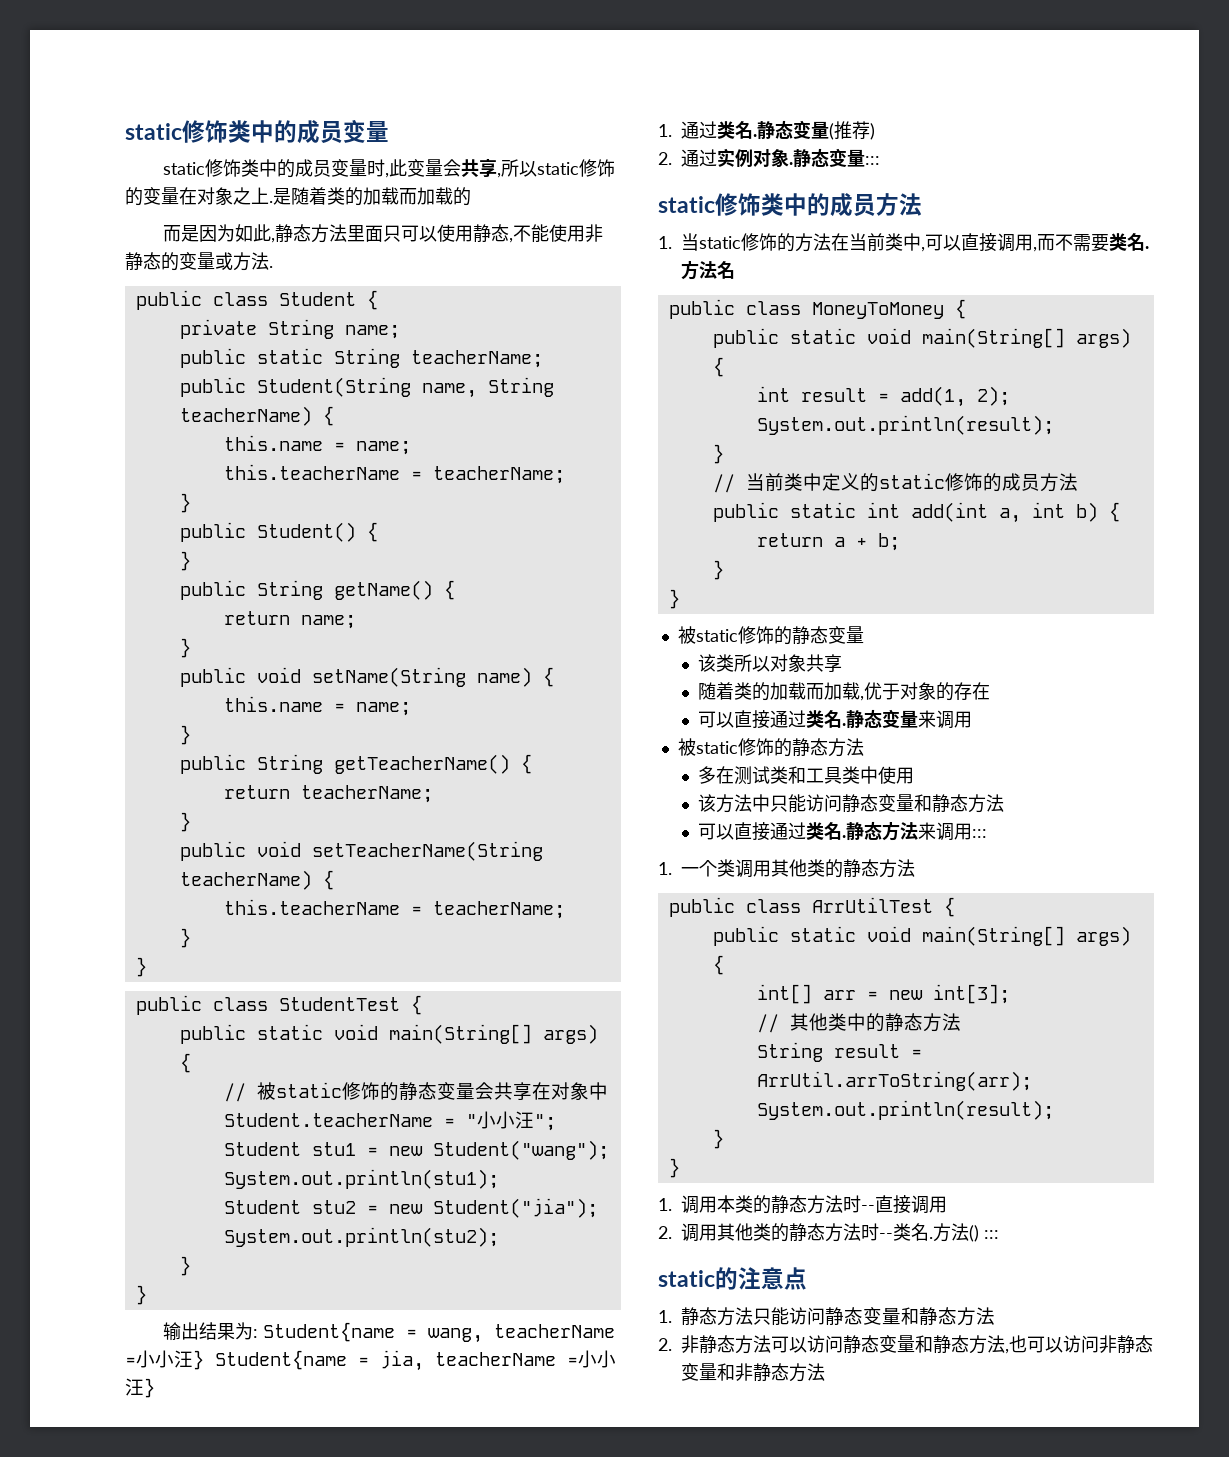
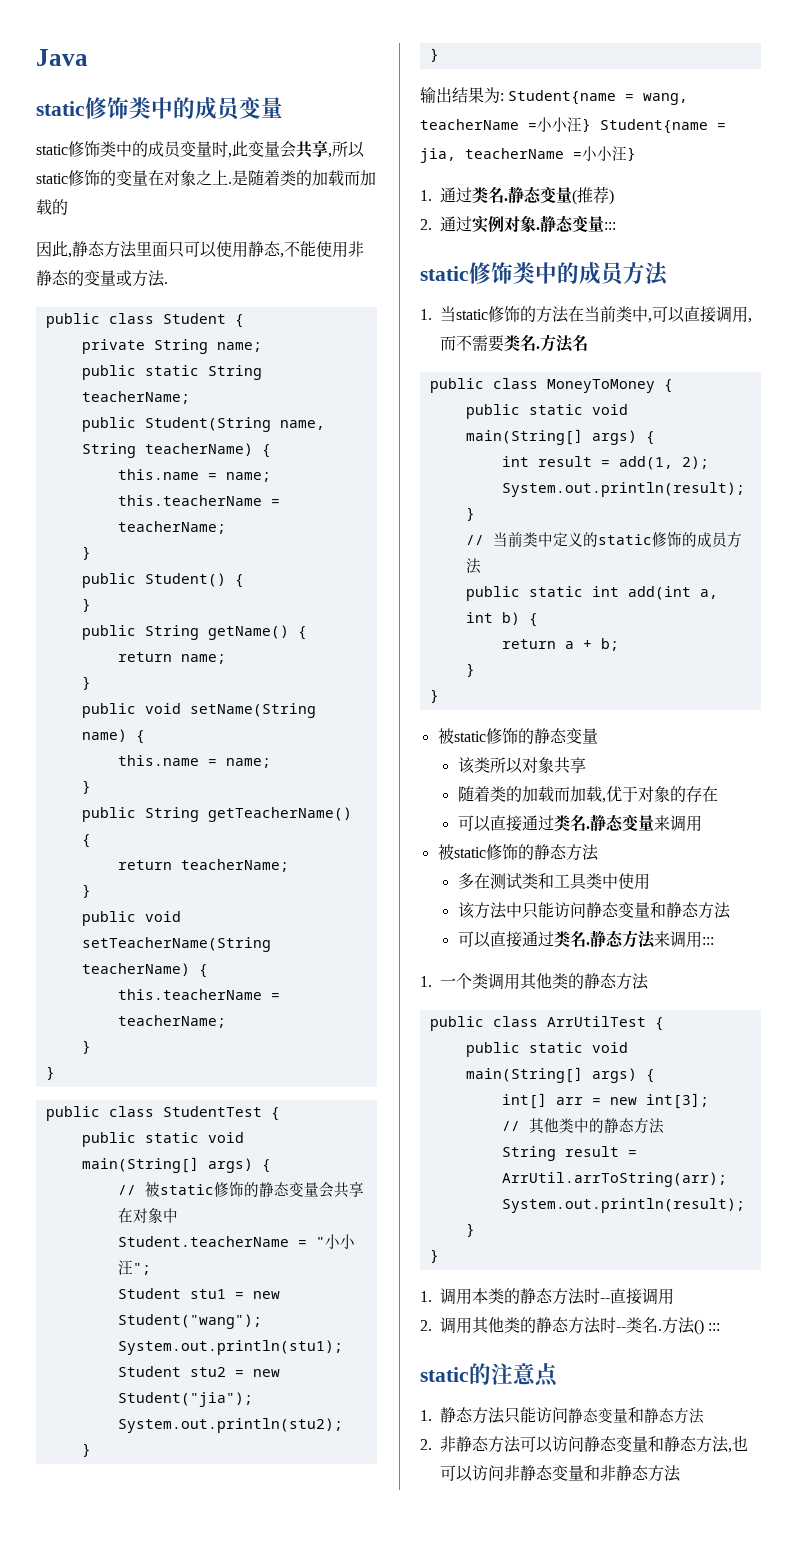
(125, 131) none -> [36,49,88,66] Java //
[163,224,254,242] 而是因为如 -> [36,241,52,257] 因

